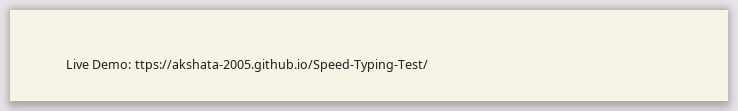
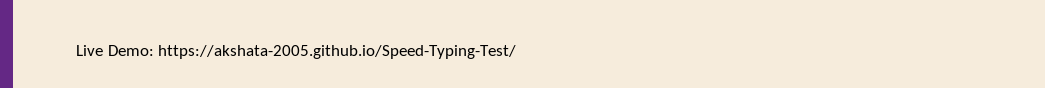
[134,59,428,72] ttps://akshata-2005.github.io/Speed-Typing-Test/ -> [158,45,517,59] https://akshata-2005.github.io/Speed-Typing-Test/

